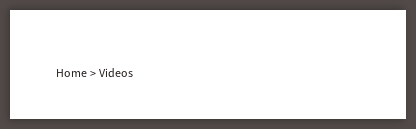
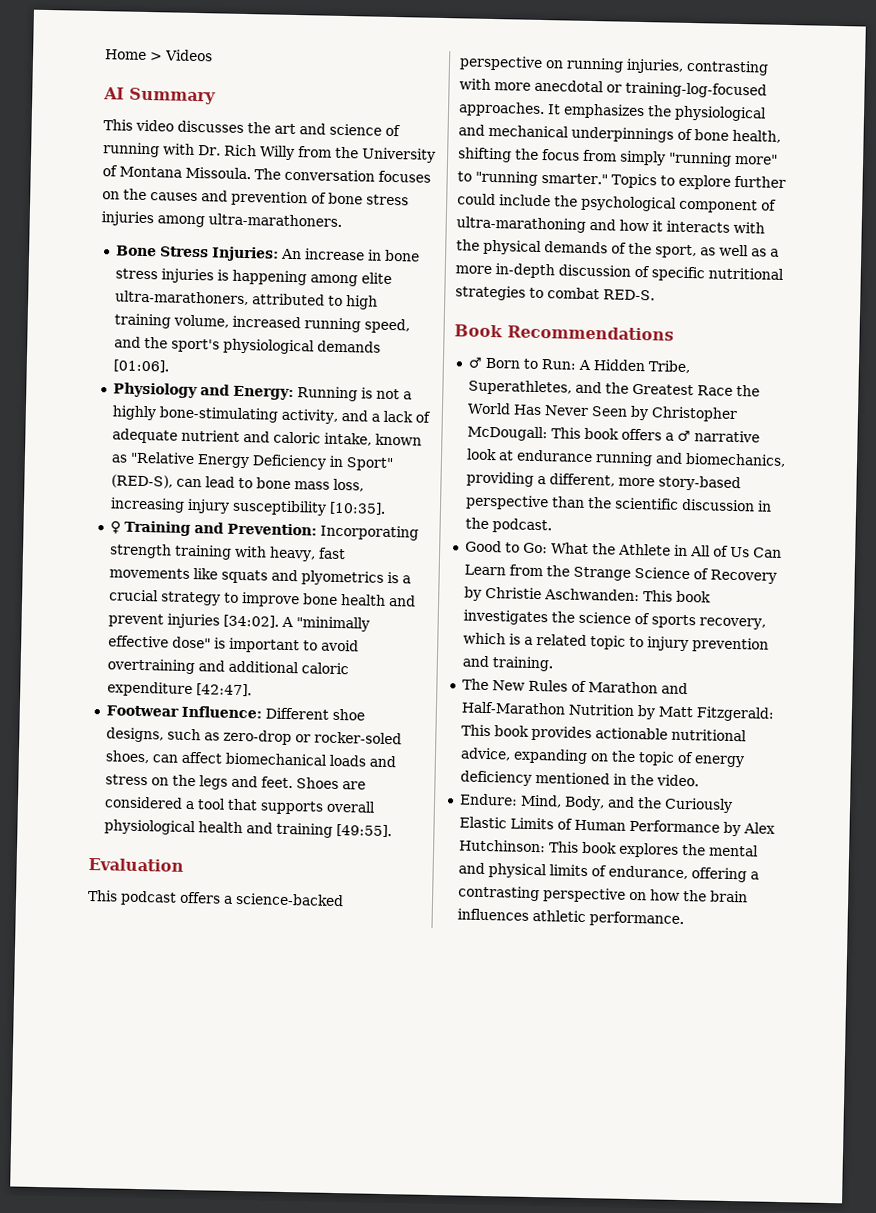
(134, 73) none -> [103,87,216,105] [103,119,401,137] [103,142,436,163] [102,165,431,183] [102,188,409,207] [101,211,342,228] [115,245,420,262] [114,268,392,287] [114,290,378,310] [113,313,410,334] [113,336,381,355] [112,359,169,373] [112,382,412,402] [111,405,431,424] [111,428,422,446] [110,451,393,472] [110,474,364,492] [109,497,386,516] [109,520,419,541] [108,543,346,562] [108,567,411,586] [108,589,416,608] [107,613,370,632] [107,635,359,654] [106,658,349,675] [106,681,252,698] [105,705,365,721] [105,727,402,746] [104,750,396,768] [104,774,366,790] [103,796,376,815] [103,819,392,838] [88,857,184,872] [87,889,344,907] [459,55,769,76] [459,78,767,99] [458,101,767,122] [458,124,781,143] [458,147,778,167] [457,170,786,190] [457,193,777,214] [456,216,765,234] [456,239,779,259] [455,263,784,282] [455,285,655,301] [454,324,674,341] [467,356,691,374] [467,379,760,397] [466,402,738,423] [466,425,760,443] [465,448,786,467] [465,471,741,492] [464,494,772,512] [464,517,552,534] [464,540,782,558] [463,564,777,584] [463,586,711,603] [462,609,766,630] [462,632,769,653] [461,655,553,672] [461,678,688,695] [460,701,775,722] [460,724,747,742] [459,747,745,768] [459,770,699,787] [458,793,733,813] [458,816,775,837] [458,839,759,858] [457,862,759,883] [457,885,748,903] [456,908,684,928] // AI Summary // This video discusses the art and science of running with Dr. Rich Willy from the University of Montana Missoula. The conversation focuses on the causes and prevention of bone stress injuries among ultra-marathoners. // Bone Stress Injuries: An increase in bone stress injuries is happening among elite ultra-marathoners, attributed to high training volume, increased running speed, and the sport's physiological demands [01:06]. // Physiology and Energy: Running is not a highly bone-stimulating activity, and a lack of adequate nutrient and caloric intake, known as "Relative Energy Deficiency in Sport" (RED-S), can lead to bone mass loss, increasing injury susceptibility [10:35]. // ♀ Training and Prevention: Incorporating strength training with heavy, fast movements like squats and plyometrics is a crucial strategy to improve bone health and prevent injuries [34:02]. A "minimally effective dose" is important to avoid overtraining and additional caloric expenditure [42:47]. // Footwear Influence: Different shoe designs, such as zero-drop or rocker-soled shoes, can affect biomechanical loads and stress on the legs and feet. Shoes are considered a tool that supports overall physiological health and training [49:55]. // Evaluation // This podcast offers a science-backed perspective on running injuries, contrasting with more anecdotal or training-log-focused approaches. It emphasizes the physiological and mechanical underpinnings of bone health, shifting the focus from simply "running more" to "running smarter." Topics to explore further could include the psychological component of ultra-marathoning and how it interacts with the physical demands of the sport, as well as a more in-depth discussion of specific nutritional strategies to combat RED-S. // Book Recommendations // ♂ Born to Run: A Hidden Tribe, Superathletes, and the Greatest Race the World Has Never Seen by Christopher McDougall: This book offers a ♂ narrative look at endurance running and biomechanics, providing a different, more story-based perspective than the scientific discussion in the podcast. // Good to Go: What the Athlete in All of Us Can Learn from the Strange Science of Recovery by Christie Aschwanden: This book investigates the science of sports recovery, which is a related topic to injury prevention and training. // The New Rules of Marathon and Half-Marathon Nutrition by Matt Fitzgerald: This book provides actionable nutritional advice, expanding on the topic of energy deficiency mentioned in the video. // Endure: Mind, Body, and the Curiously Elastic Limits of Human Performance by Alex Hutchinson: This book explores the mental and physical limits of endurance, offering a contrasting perspective on how the brain influences athletic performance.

